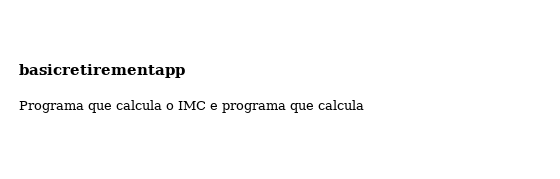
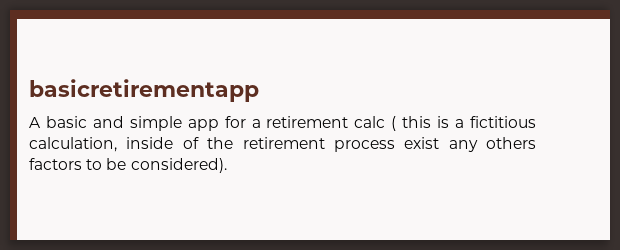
[19,100,364,113] Programa que calcula o IMC e programa que calcula -> [29,116,536,131] [29,137,536,152] [29,158,227,173] A basic and simple app for a retirement calc ( this is a fictitious calculation, inside of the retirement process exist any others factors to be considered).

